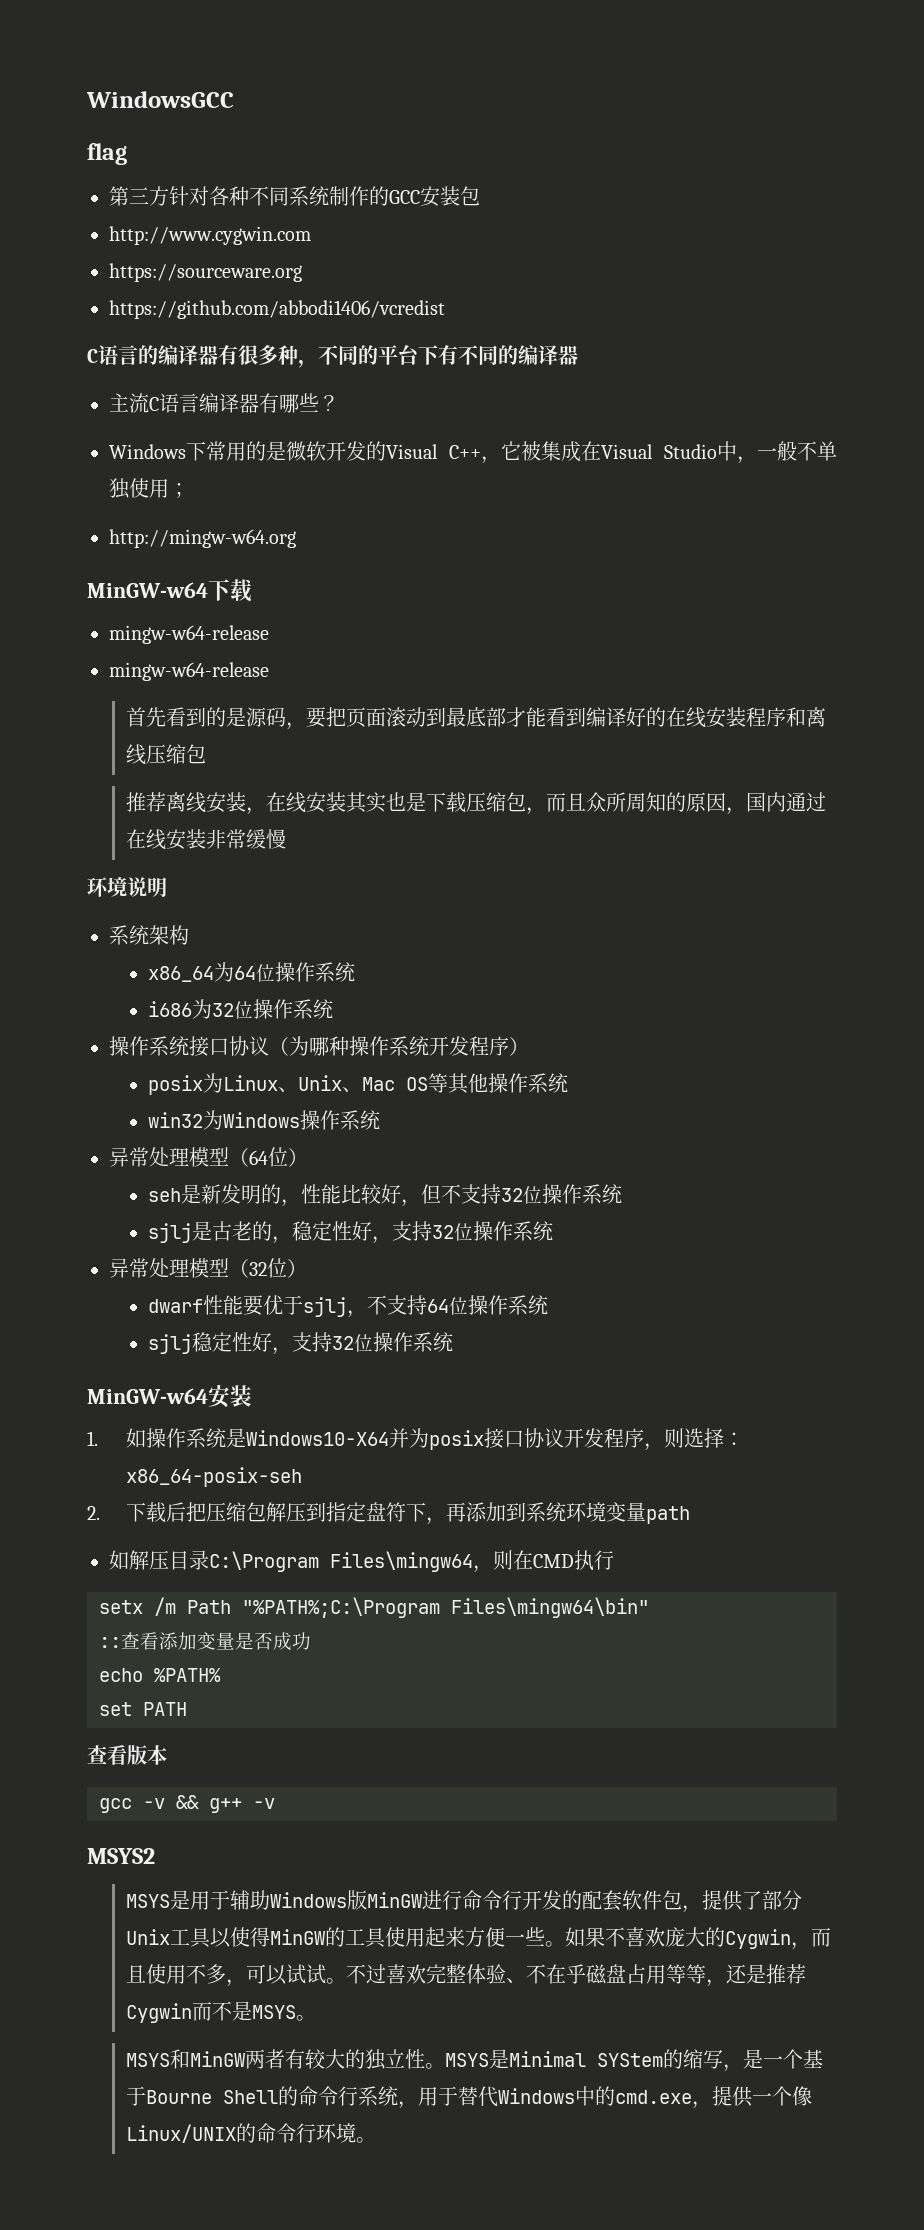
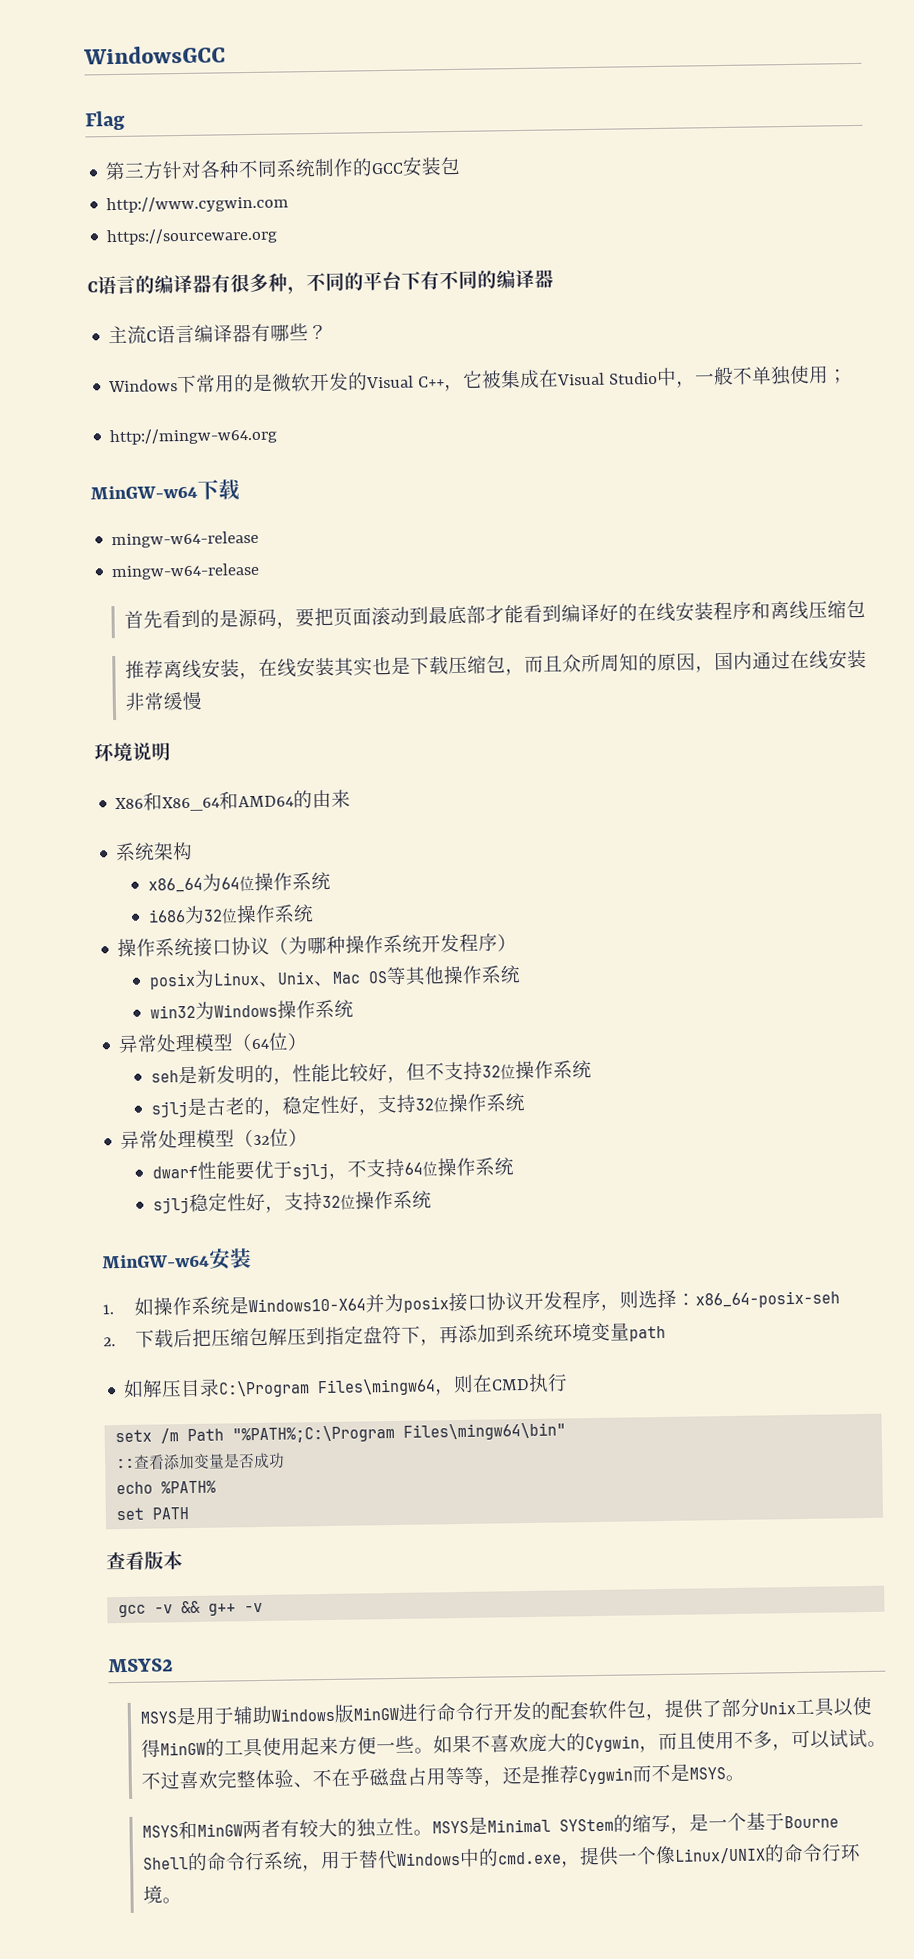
[87,143,127,165] flag -> [85,110,125,131] Flag
[109,300,445,319] // https://github.com/abbodi1406/vcredist -> (279, 236) none
(167, 887) none -> [115,789,352,812] // X86和X86_64和AMD64的由来

